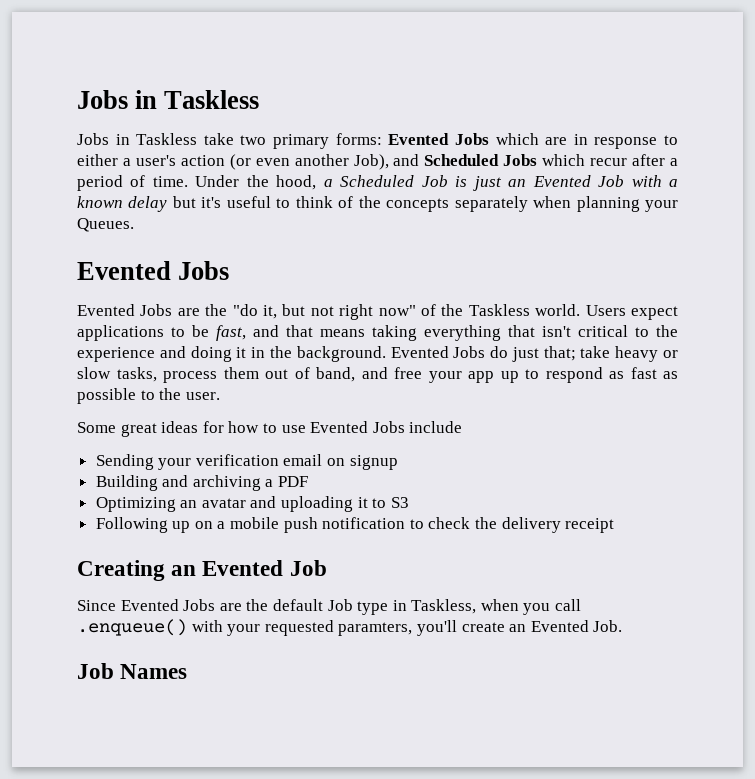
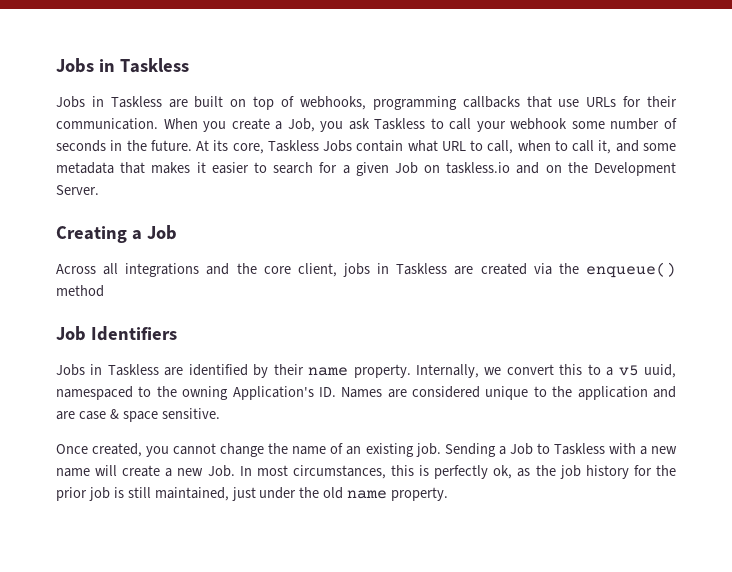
[203,133,678,149] [77,154,679,170] [77,175,678,191] [77,196,678,212] [77,218,134,232] [77,261,230,280] [77,304,678,320] [77,325,678,341] [77,346,678,362] [77,367,678,383] [77,388,220,404] [77,421,463,437] [95,454,398,470] [95,475,309,491] [95,496,409,512] [95,517,615,533] [77,560,327,581] [77,599,582,615] [77,619,623,636] [77,663,188,679] take two primary forms: Evented Jobs which are in response to either a user's action (or even another Job), and Scheduled Jobs which recur after a period of time. Under the hood, a Scheduled Job is just an Evented Job with a known delay but it's useful to think of the concepts separately when planning your Queues. // Evented Jobs // Evented Jobs are the "do it, but not right now" of the Taskless world. Users expect applications to be fast, and that means taking everything that isn't critical to the experience and doing it in the background. Evented Jobs do just that; take heavy or slow tasks, process them out of band, and free your app up to respond as fast as possible to the user. // Some great ideas for how to use Evented Jobs include // Sending your verification email on signup // Building and archiving a PDF // Optimizing an avatar and uploading it to S3 // Following up on a mobile push notification to check the delivery receipt // Creating an Evented Job // Since Evented Jobs are the default Job type in Taskless, when you call .enqueue() with your requested paramters, you'll create an Evented Job. // Job Names -> [168,96,678,110] [56,118,677,132] [56,140,676,154] [56,162,676,176] [56,185,99,195] [56,225,177,243] [56,262,677,278] [56,285,104,297] [56,326,177,341] [56,364,676,378] [56,386,676,400] [56,408,220,422] [56,443,677,457] [56,465,676,479] [56,487,449,501] are built on top of webhooks, programming callbacks that use URLs for their communication. When you create a Job, you ask Taskless to call your webhook some number of seconds in the future. At its core, Taskless Jobs contain what URL to call, when to call it, and some metadata that makes it easier to search for a given Job on taskless.io and on the Development Server. // Creating a Job // Across all integrations and the core client, jobs in Taskless are created via the enqueue() method // Job Identifiers // Jobs in Taskless are identified by their name property. Internally, we convert this to a v5 uuid, namespaced to the owning Application's ID. Names are considered unique to the application and are case & space sensitive. // Once created, you cannot change the name of an existing job. Sending a Job to Taskless with a new name will create a new Job. In most circumstances, this is perfectly ok, as the job history for the prior job is still maintained, just under the old name property.

